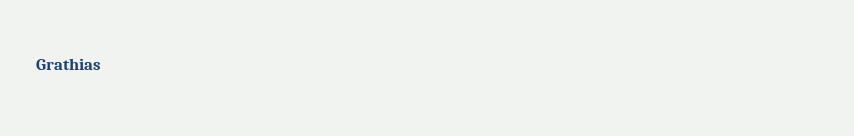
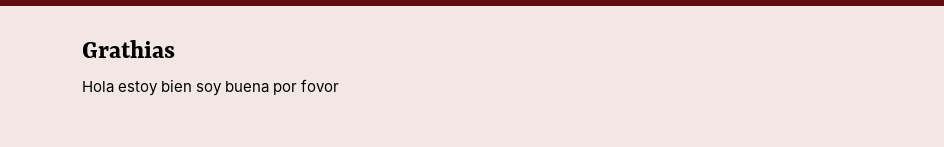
(101, 64) none -> [82,79,340,96] // Hola estoy bien soy buena por fovor

